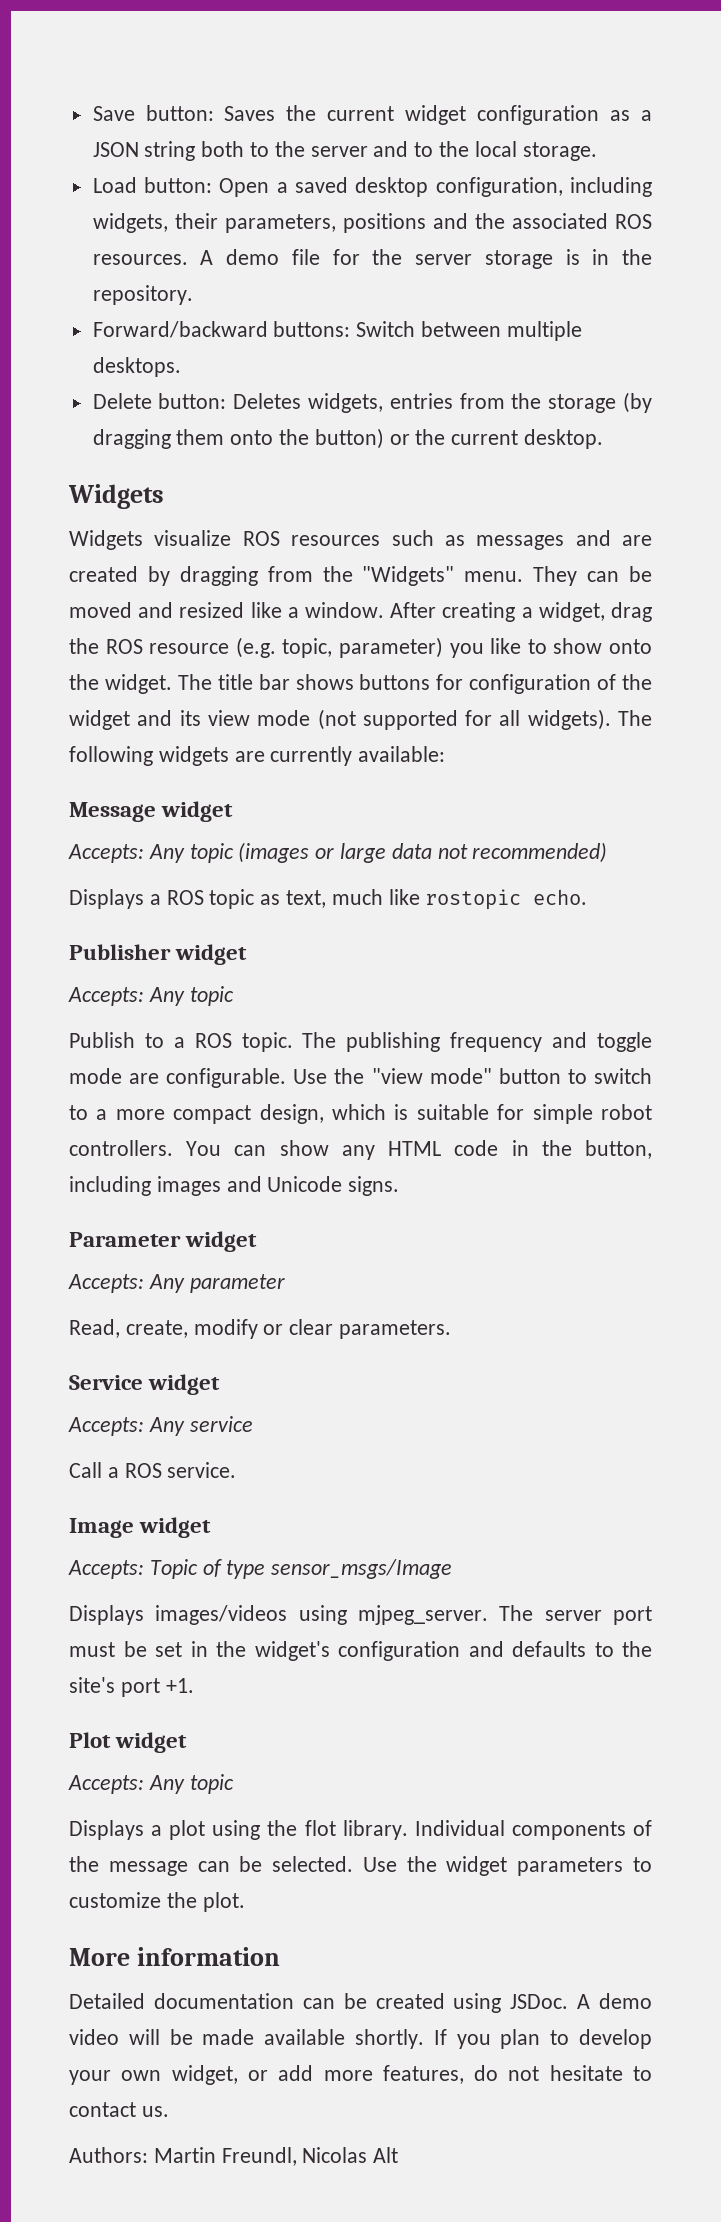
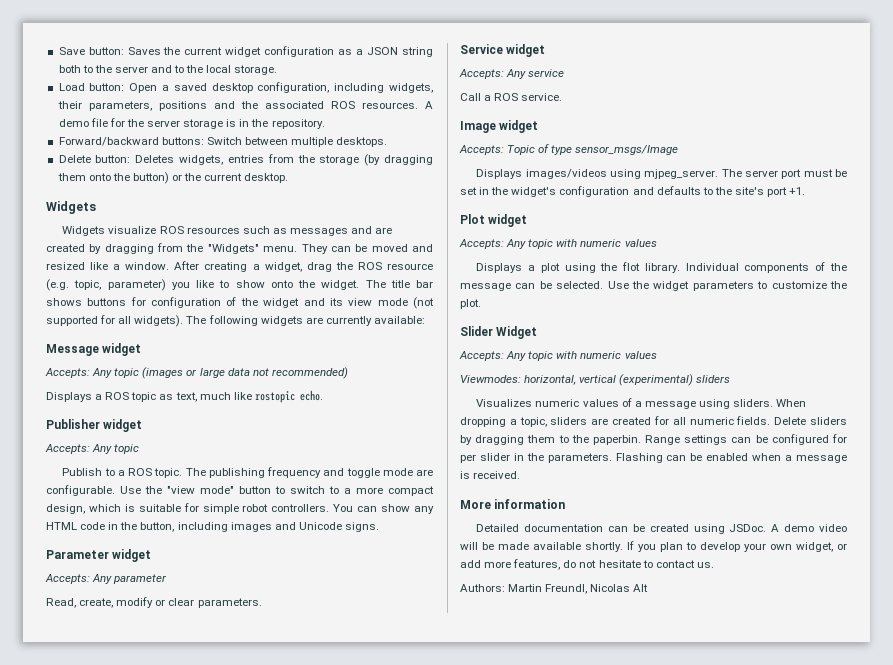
(234, 1784) none -> [556,239,657,247] with numeric values
(245, 1902) none -> [460,326,538,339] [459,351,657,361] [460,374,731,386] [476,398,807,409] [460,416,847,427] [460,434,847,445] [460,453,847,463] [460,471,521,479] // Slider Widget // Accepts: Any topic with numeric values // Viewmodes: horizontal, vertical (experimental) sliders // Visualizes numeric values of a message using sliders. When dropping a topic, sliders are created for all numeric fields. Delete sliders by dragging them to the paperbin. Range settings can be configured for per slider in the parameters. Flashing can be enabled when a message is received.

